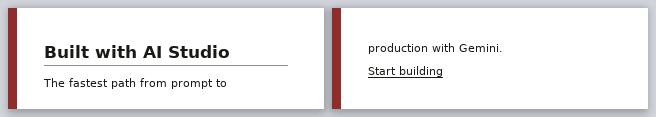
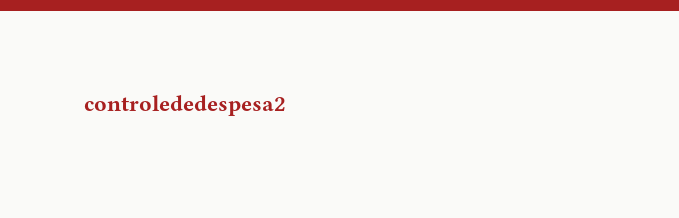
[44,45,230,58] [43,78,227,89] [368,43,503,54] [368,66,443,77] Built with AI Studio // The fastest path from prompt to production with Gemini. // Start building -> [84,95,286,116] controlededespesa2

